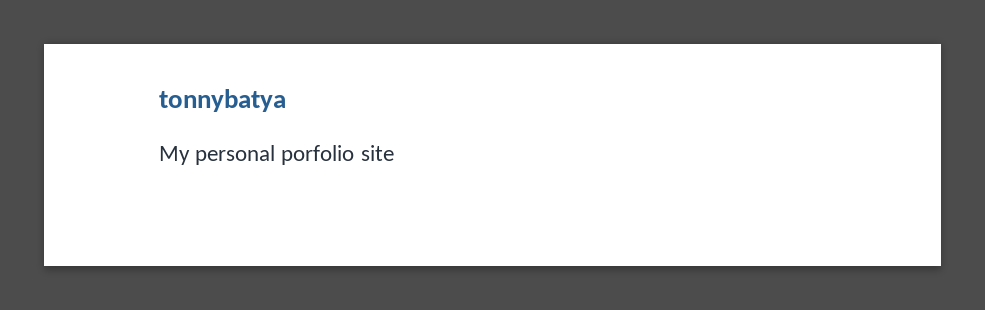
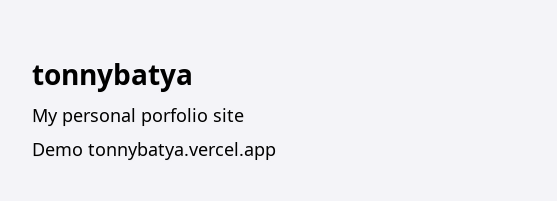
(394, 153) none -> [32,142,277,161] // Demo tonnybatya.vercel.app

